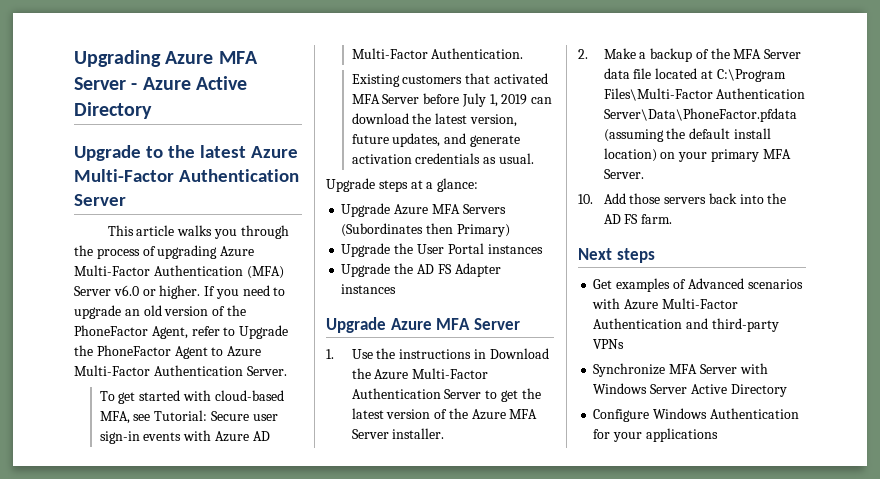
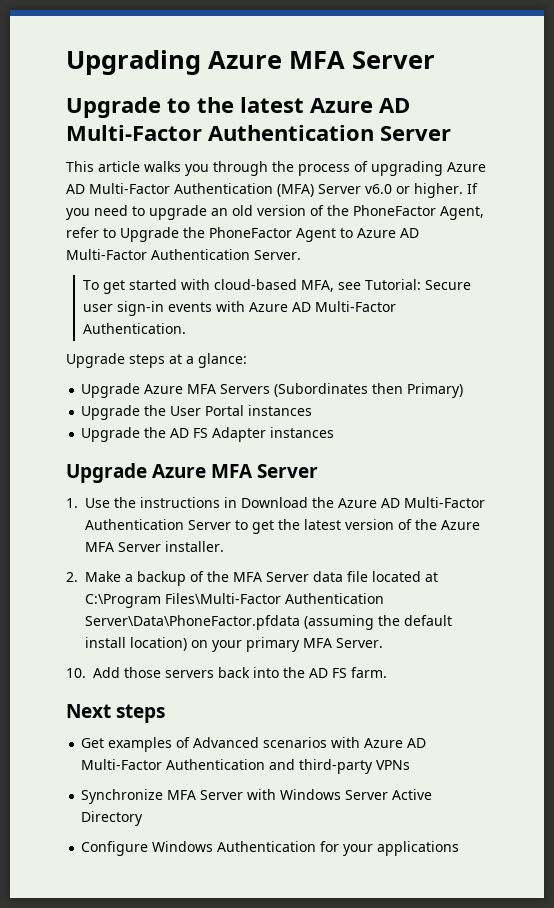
[131,76,248,90] [74,102,152,119] - Azure Active Directory -> (435, 60) none
(298, 152) none -> [379,98,410,113] AD
(255, 251) none -> [66,184,85,194] AD
(262, 351) none -> [400,228,419,238] AD
[351,73,548,87] [351,93,553,107] [351,113,517,127] [351,133,520,147] [351,153,534,164] // Existing customers that activated MFA Server before July 1, 2019 can download the latest version, future updates, and generate activation credentials as usual. -> (186, 328) none
(409, 374) none -> [381,498,400,508] AD
(659, 304) none -> [407,738,427,748] AD

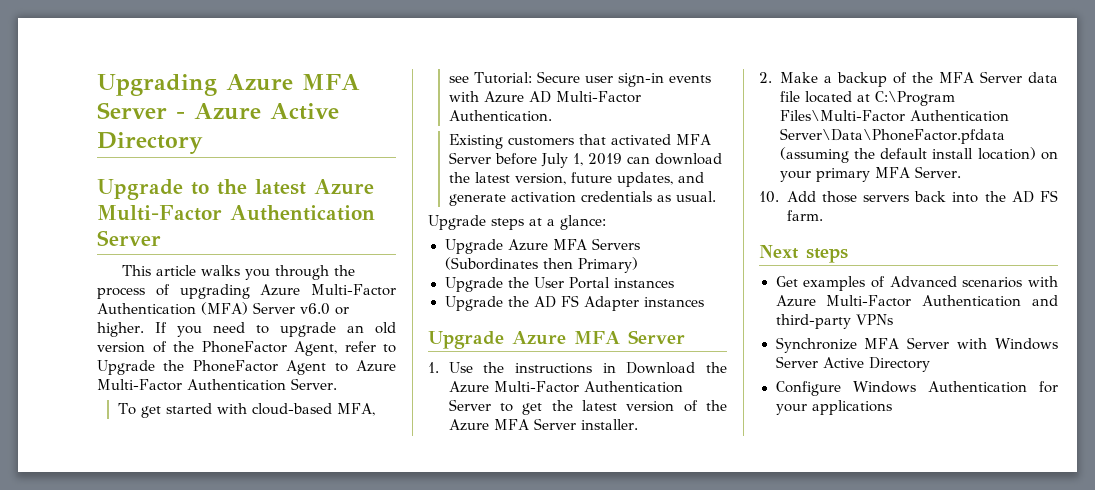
(435, 60) none -> [176,103,339,120] [97,132,203,154] - Azure Active Directory
[379,98,410,113] AD -> (374, 187) none
[66,184,85,194] AD -> (301, 290) none
[400,228,419,238] AD -> (396, 366) none
(186, 328) none -> [448,134,711,149] [448,152,722,168] [448,172,704,187] [448,191,716,206] // Existing customers that activated MFA Server before July 1, 2019 can download the latest version, future updates, and generate activation credentials as usual.
[381,498,400,508] AD -> (489, 387) none
[407,738,427,748] AD -> (816, 301) none

